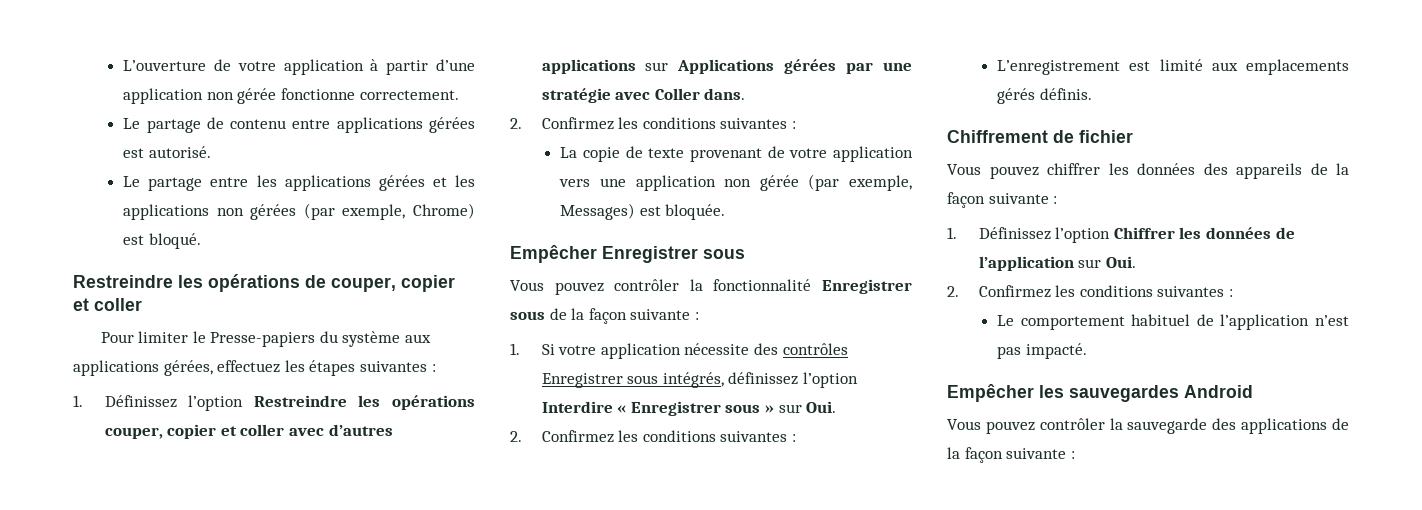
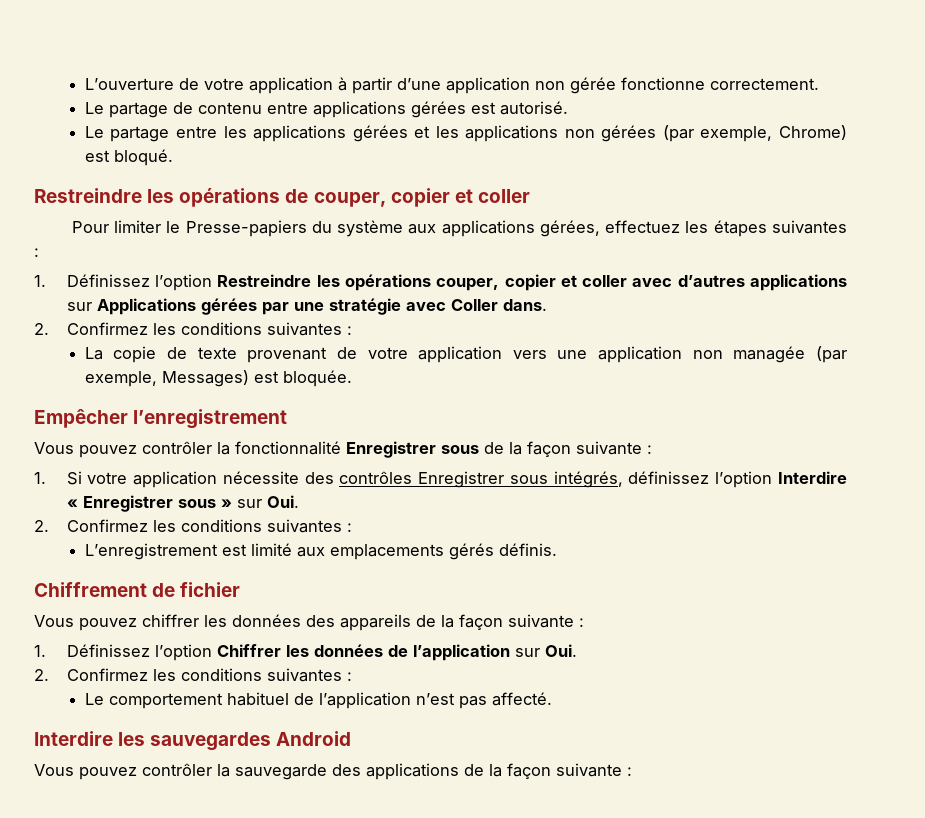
[759,175,799,191] gérée -> [733,346,806,363] managée
[602,246,745,263] Enregistrer sous -> [133,409,288,429] l’enregistrement
[1025,343,1087,359] [947,384,1034,402] impacté. // Empêcher -> [491,692,552,706] [34,731,113,746] affecté. // Interdire

